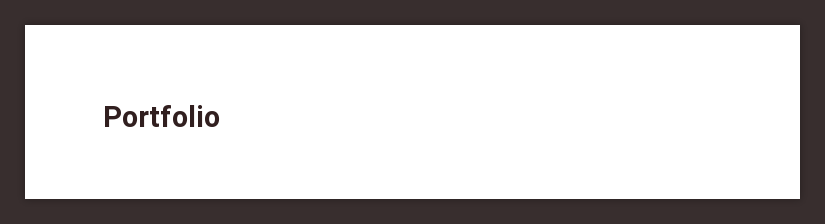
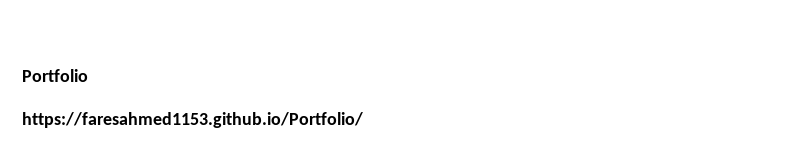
(220, 116) none -> [22,112,363,128] // https://faresahmed1153.github.io/Portfolio/

